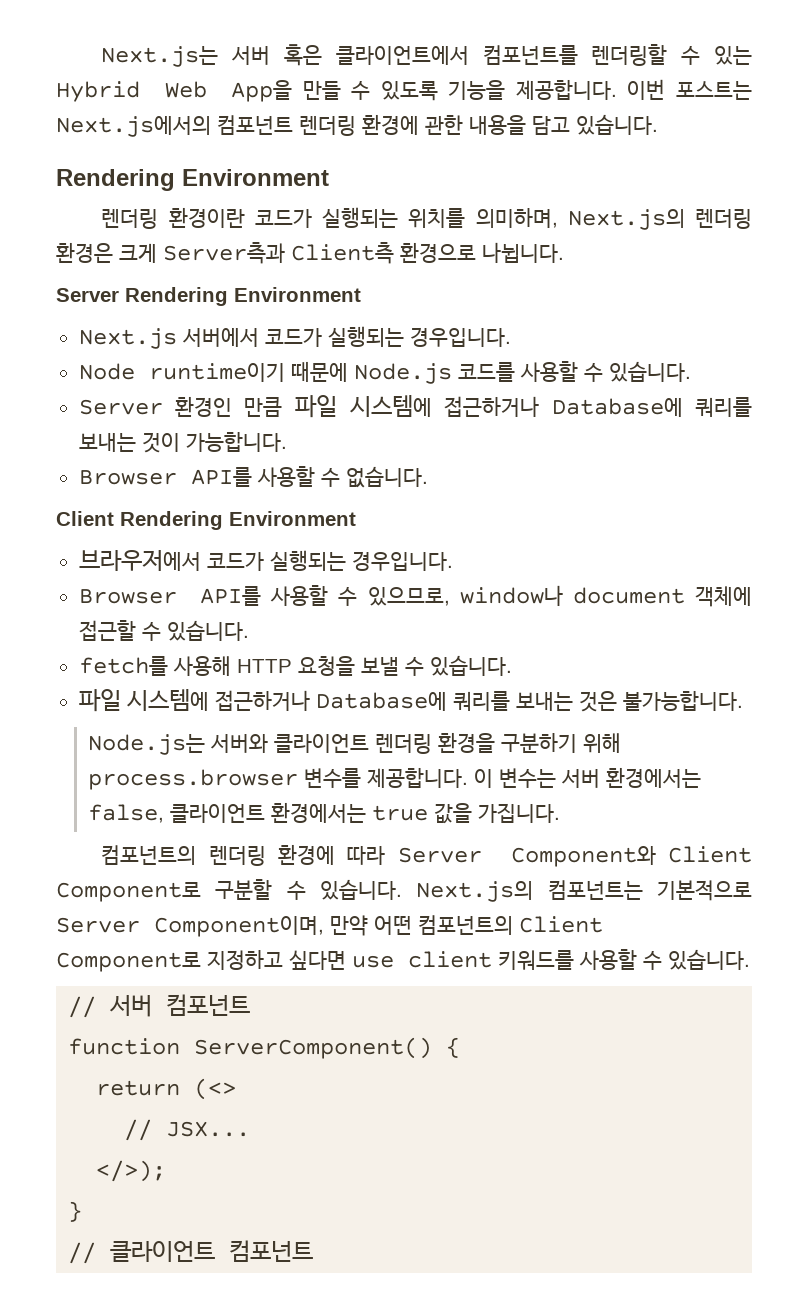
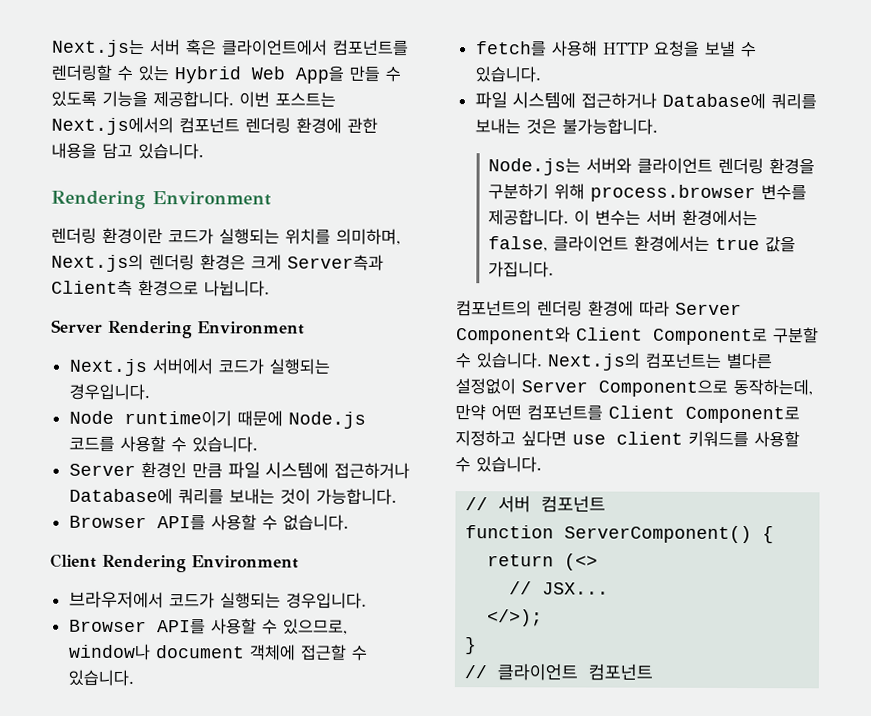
[657,880,752,901] [56,916,324,937] 기본적으로 Server Component이며, -> [726,352,773,370] [455,378,813,397] 별다른 설정없이 Server Component으로 동작하는데,
[418,915,513,935] 컴포넌트의 -> [527,404,603,421] 컴포넌트를

